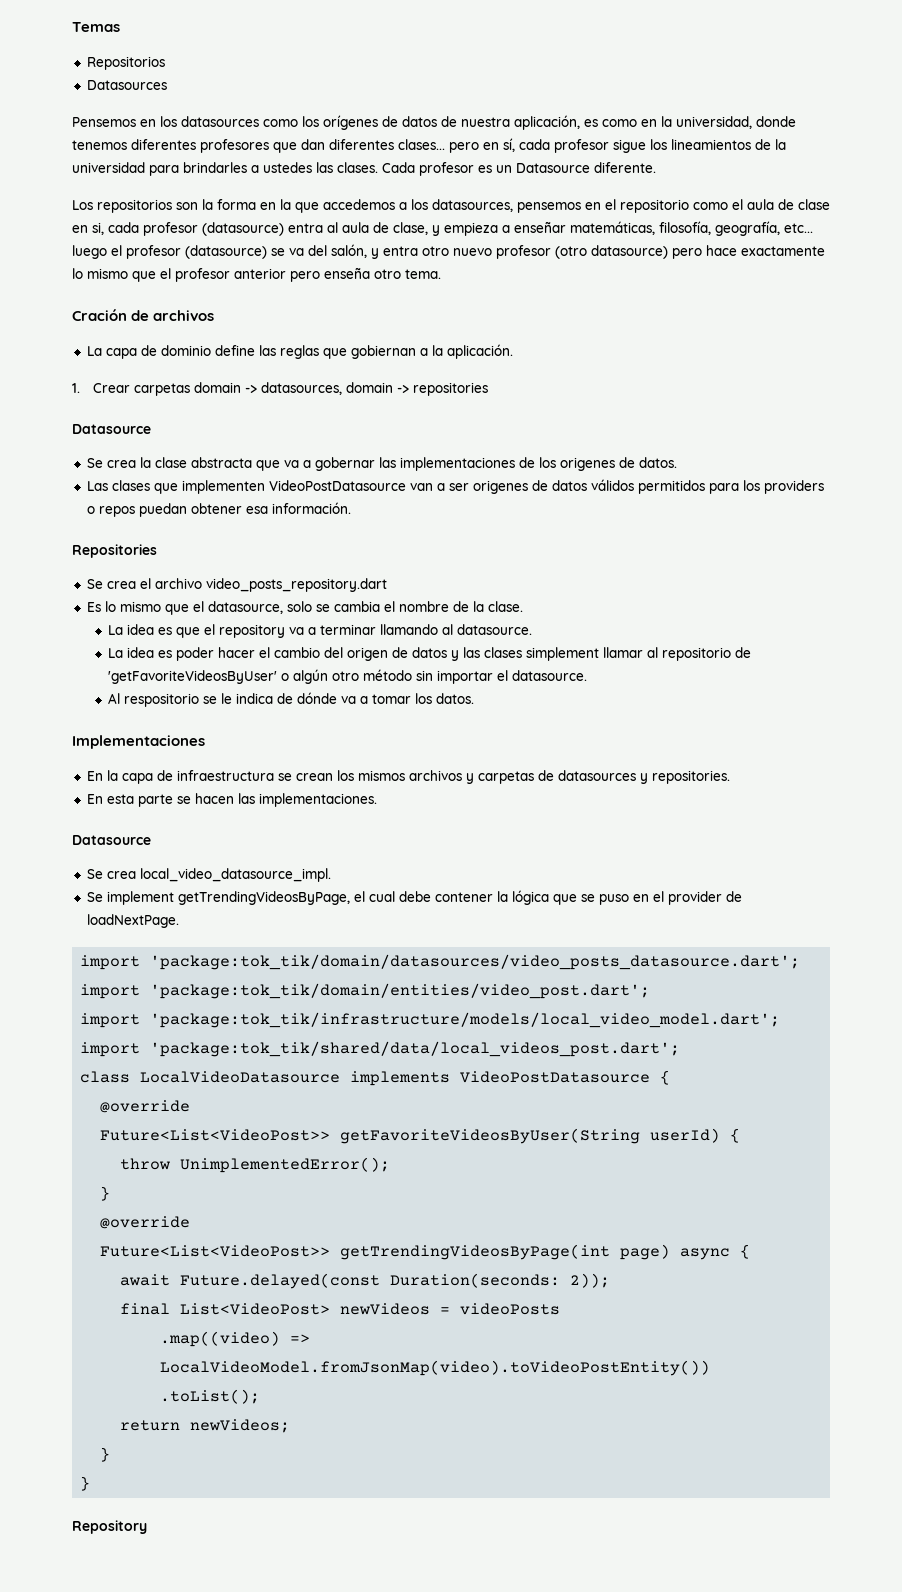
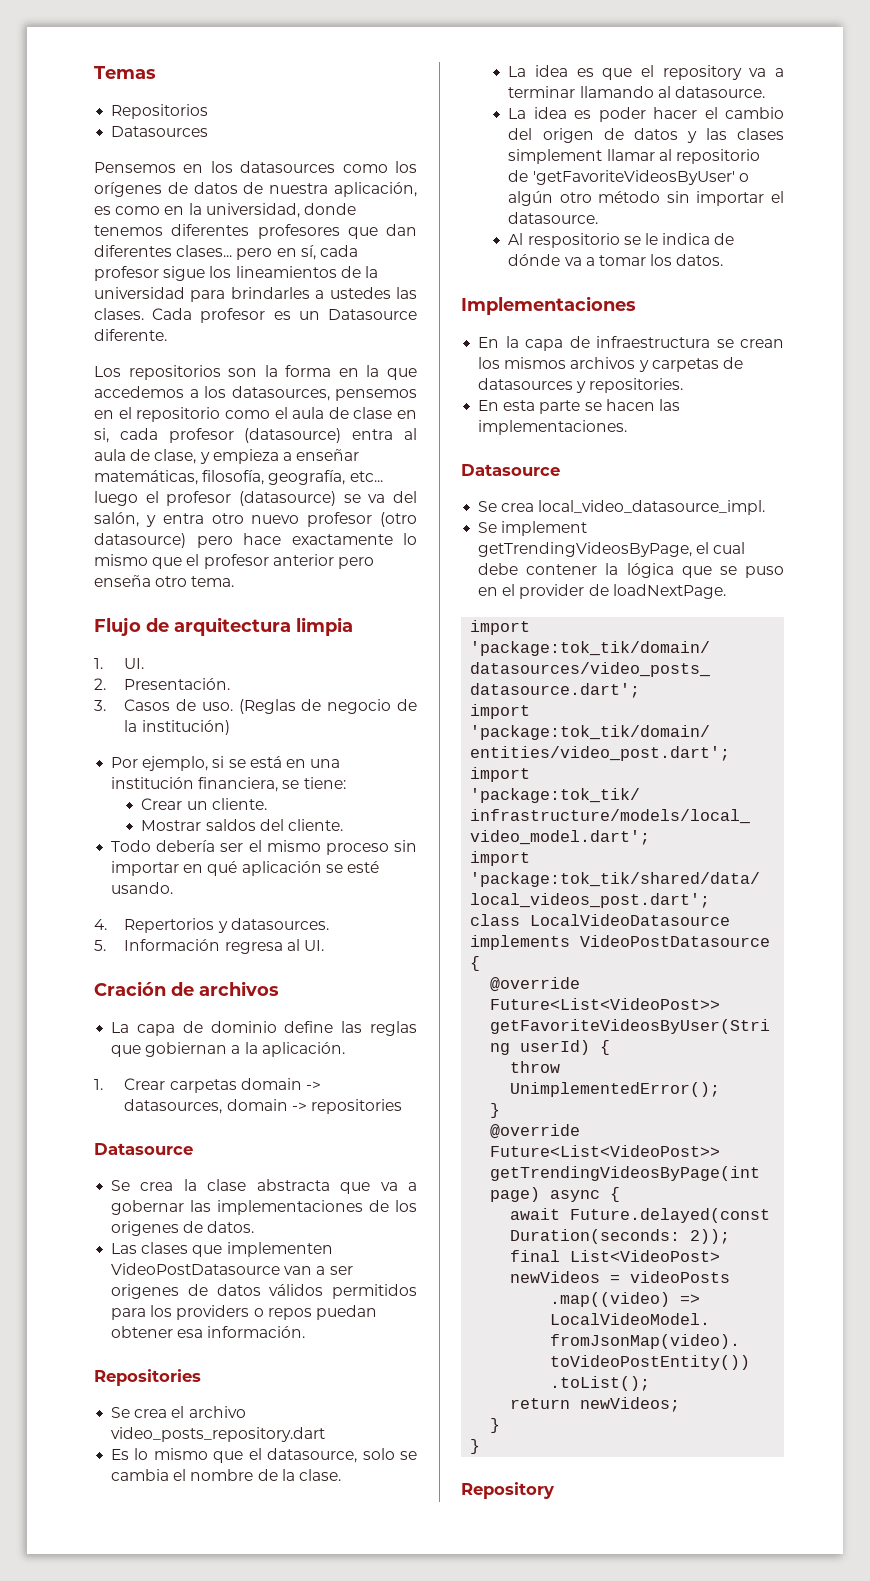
(441, 274) none -> [94,617,353,636] [94,658,145,669] [94,678,231,690] [94,699,417,714] [124,720,230,735] [111,756,341,771] [111,777,346,792] [141,798,267,810] [141,819,343,831] [111,840,417,855] [111,861,379,876] [111,882,174,894] [94,918,329,933] [94,939,324,954] // Flujo de arquitectura limpia // 1. UI. // 2. Presentación. // 3. Casos de uso. (Reglas de negocio de la institución) // Por ejemplo, si se está en una institución financiera, se tiene: // Crear un cliente. // Mostrar saldos del cliente. // Todo debería ser el mismo proceso sin importar en qué aplicación se esté usando. // 4. Repertorios y datasources. // 5. Información regresa al UI.

